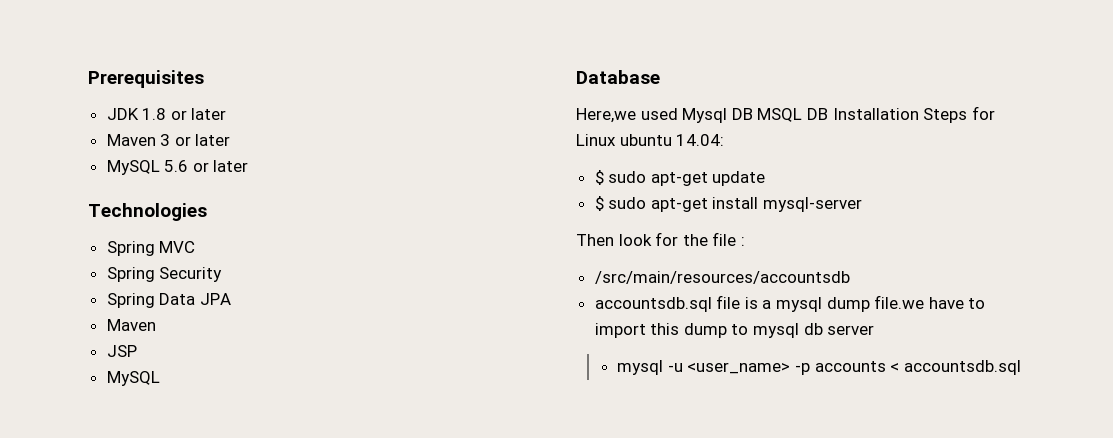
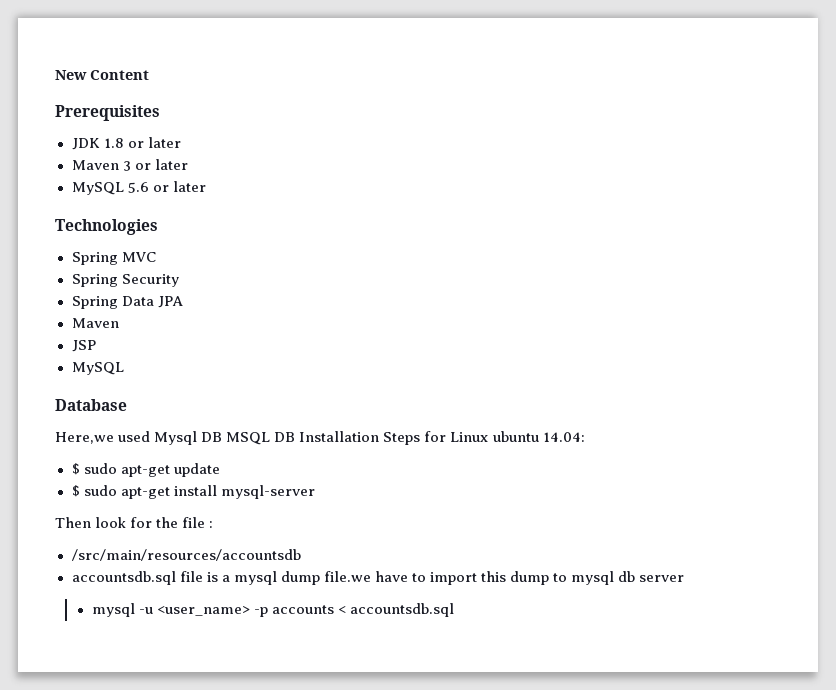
(88, 79) none -> [55,70,149,80] New Content //

